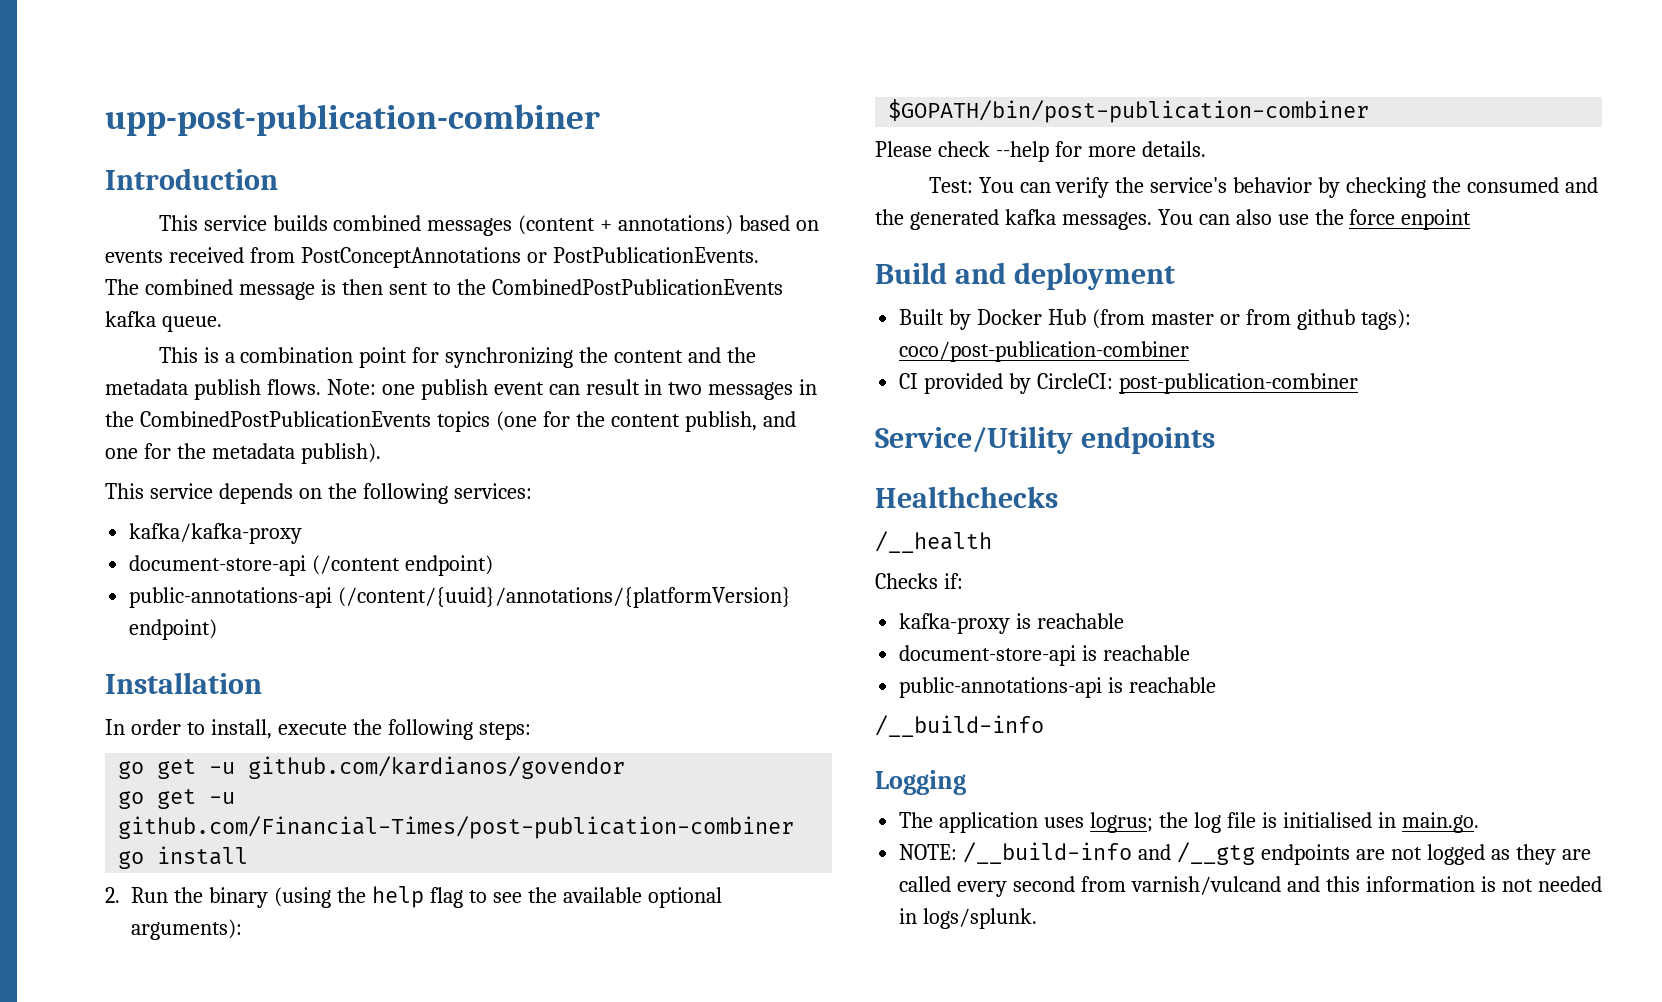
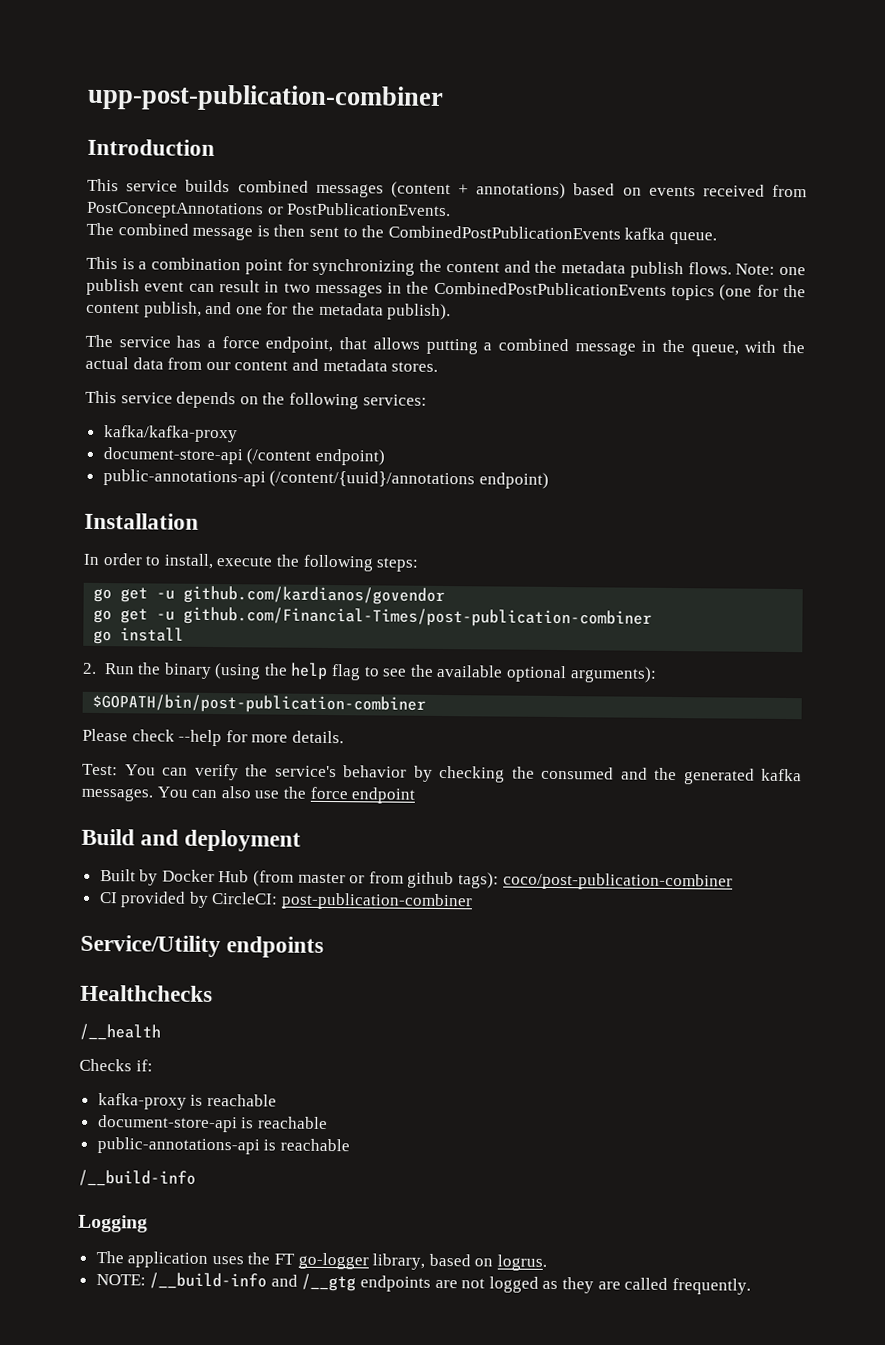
(381, 453) none -> [85,334,805,357] [85,356,439,372] // The service has a force endpoint, that allows putting a combined message in the queue, with the actual data from our content and metadata stores.
[338,587,792,608] (/content/{uuid}/annotations/{platformVersion} -> [269,470,476,489] (/content/{uuid}/annotations
[1401,209,1472,230] enpoint -> [351,787,416,804] endpoint
[1090,812,1479,833] logrus; the log file is initialised in main.go. -> [247,1252,548,1271] the FT go-logger library, based on logrus.
[957,876,1602,897] [899,908,1038,929] every second from varnish/vulcand and this information is not needed in logs/splunk. -> [671,1278,751,1295] frequently.

